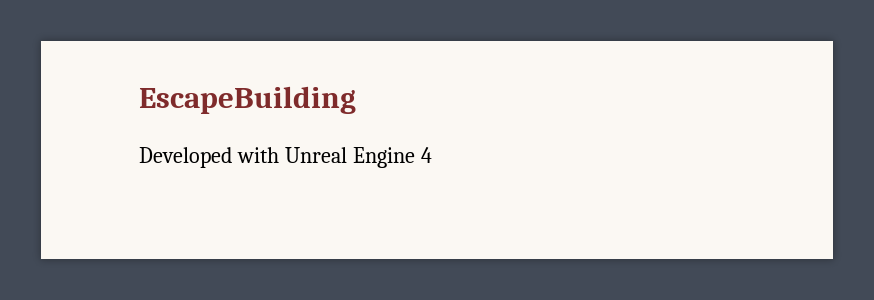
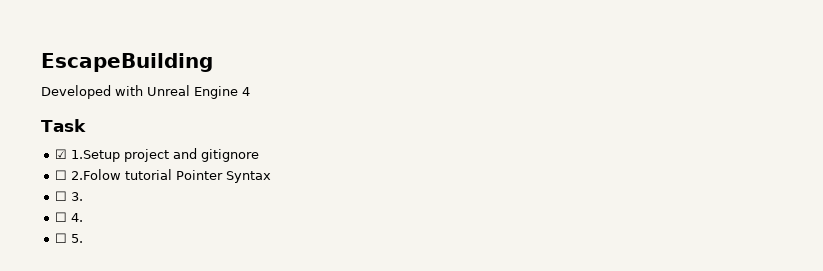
(432, 155) none -> [41,119,86,132] [54,148,259,162] [54,169,271,183] [54,191,83,201] [54,212,83,222] [54,233,83,243] // Task // ☑ 1.Setup project and gitignore // ☐ 2.Folow tutorial Pointer Syntax // ☐ 3. // ☐ 4. // ☐ 5.

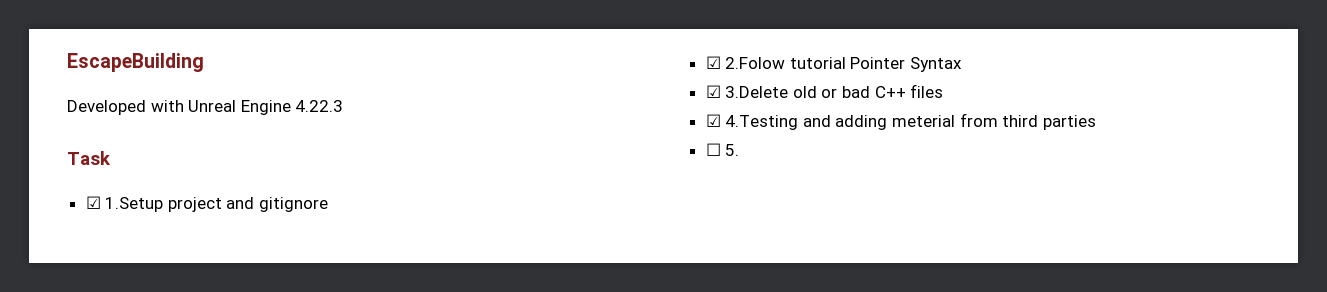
[242,87,250,96] 4 -> [295,100,344,112] 4.22.3
[54,170,67,180] ☐ -> [705,56,721,69] ☑
[54,191,83,201] [54,212,83,222] ☐ 3. // ☐ 4. -> [705,84,944,98] [705,113,1096,130] ☑ 3.Delete old or bad C++ files // ☑ 4.Testing and adding meterial from third parties

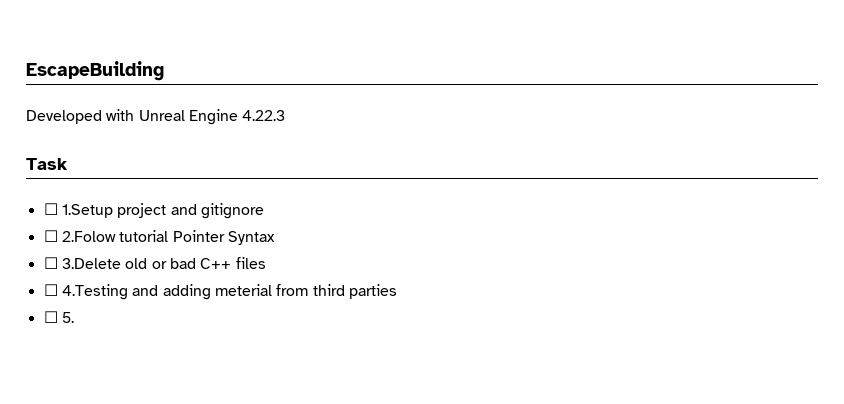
[85,196,101,209] ☑ -> [43,203,58,215] ☐
[705,56,721,69] ☑ -> [43,230,58,242] ☐
[705,85,721,98] ☑ -> [43,257,58,269] ☐
[705,114,721,127] ☑ -> [43,284,58,296] ☐

